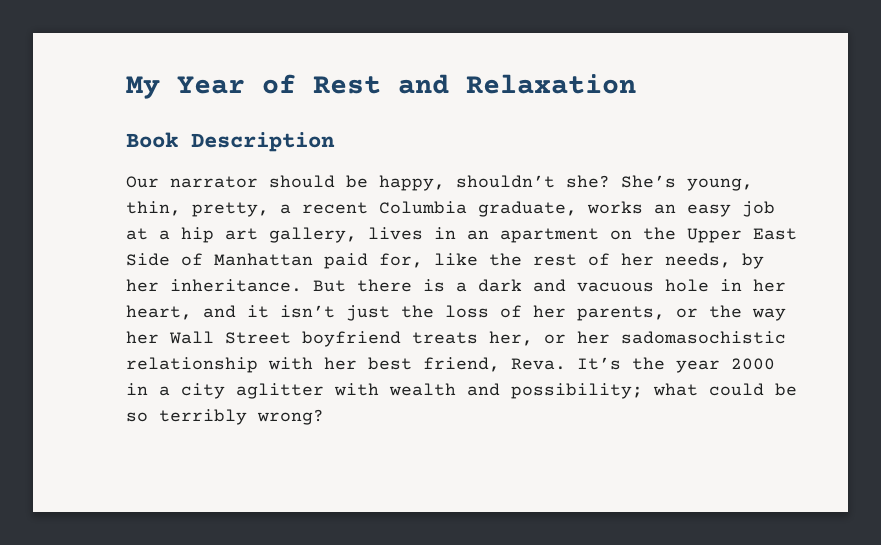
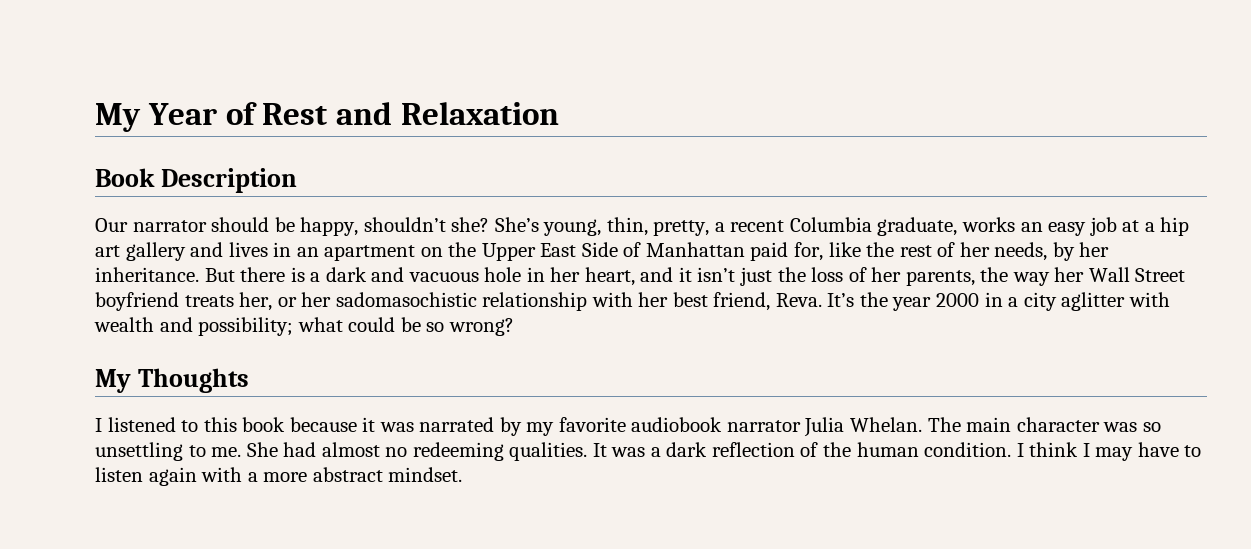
[269,227,357,243] gallery, -> [125,242,224,261] gallery and
[676,308,698,318] or -> (975, 278) none
[159,409,247,425] terribly -> (445, 327) none
(324, 417) none -> [95,368,249,393] [95,417,1161,437] [95,442,1202,461] [95,467,463,486] // My Thoughts // I listened to this book because it was narrated by my favorite audiobook narrator Julia Whelan. The main character was so unsettling to me. She had almost no redeeming qualities. It was a dark reflection of the human condition. I think I may have to listen again with a more abstract mindset.

